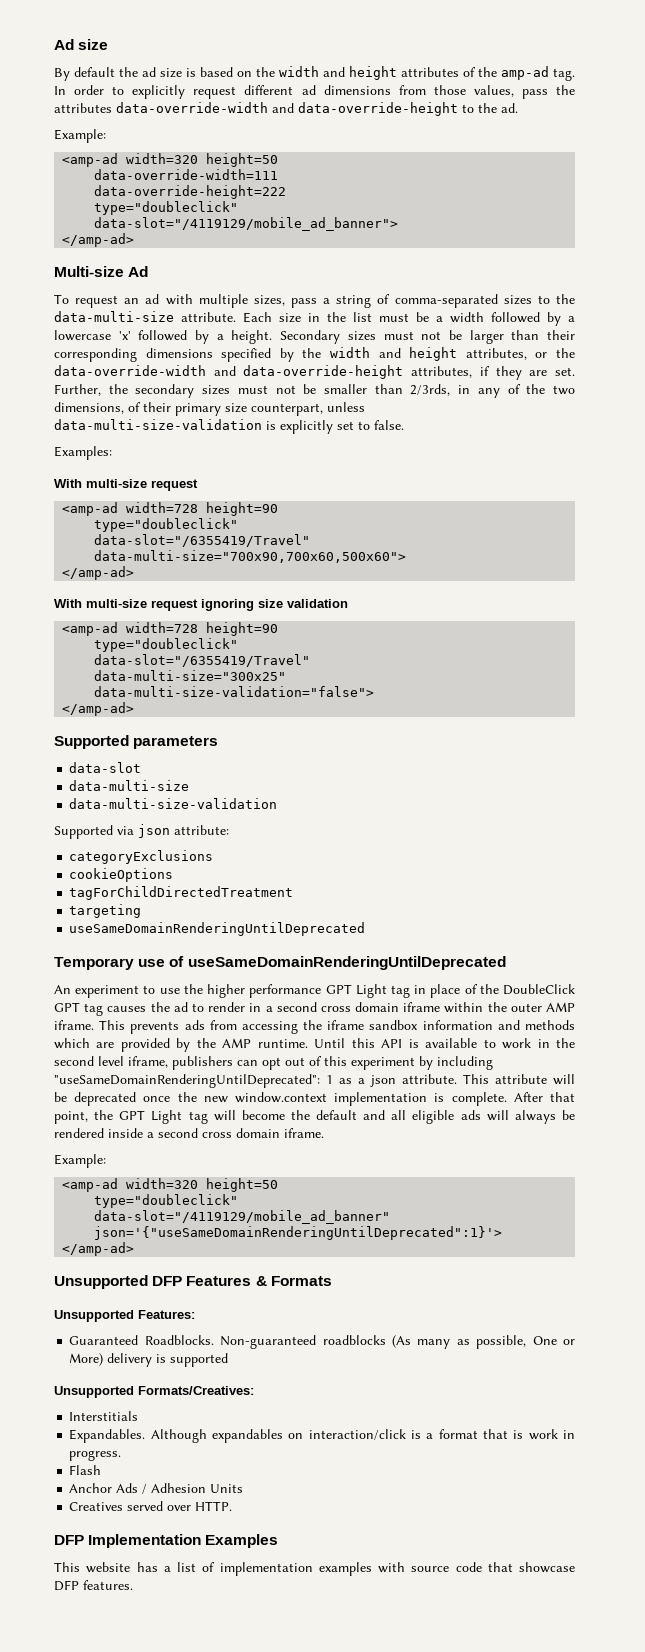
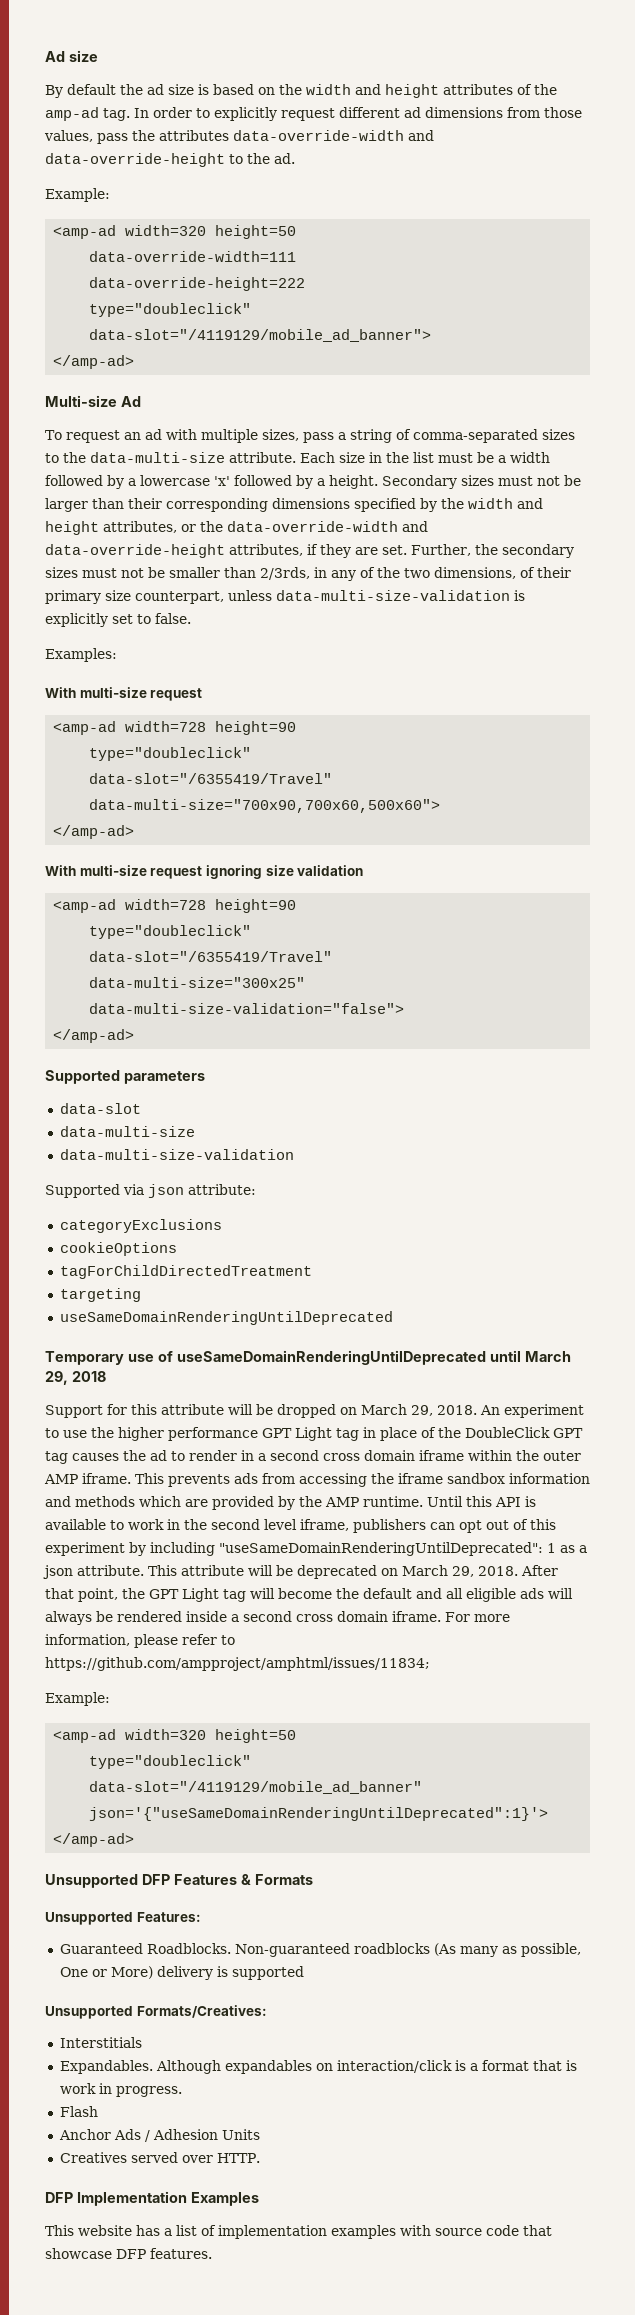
(506, 963) // -> [489,1350,571,1362] [45,1371,106,1385] [45,1404,477,1418] until March 29, 2018 // Support for this attribute will be dropped on March 29, 2018.
[143,1092,507,1106] once the new window.context implementation is complete. -> [381,1565,518,1577] on March 29, 2018.
(324, 1133) none -> [445,1612,510,1622] [45,1634,235,1648] [45,1657,430,1671] For more information, please refer to https://github.com/ampproject/amphtml/issues/11834;

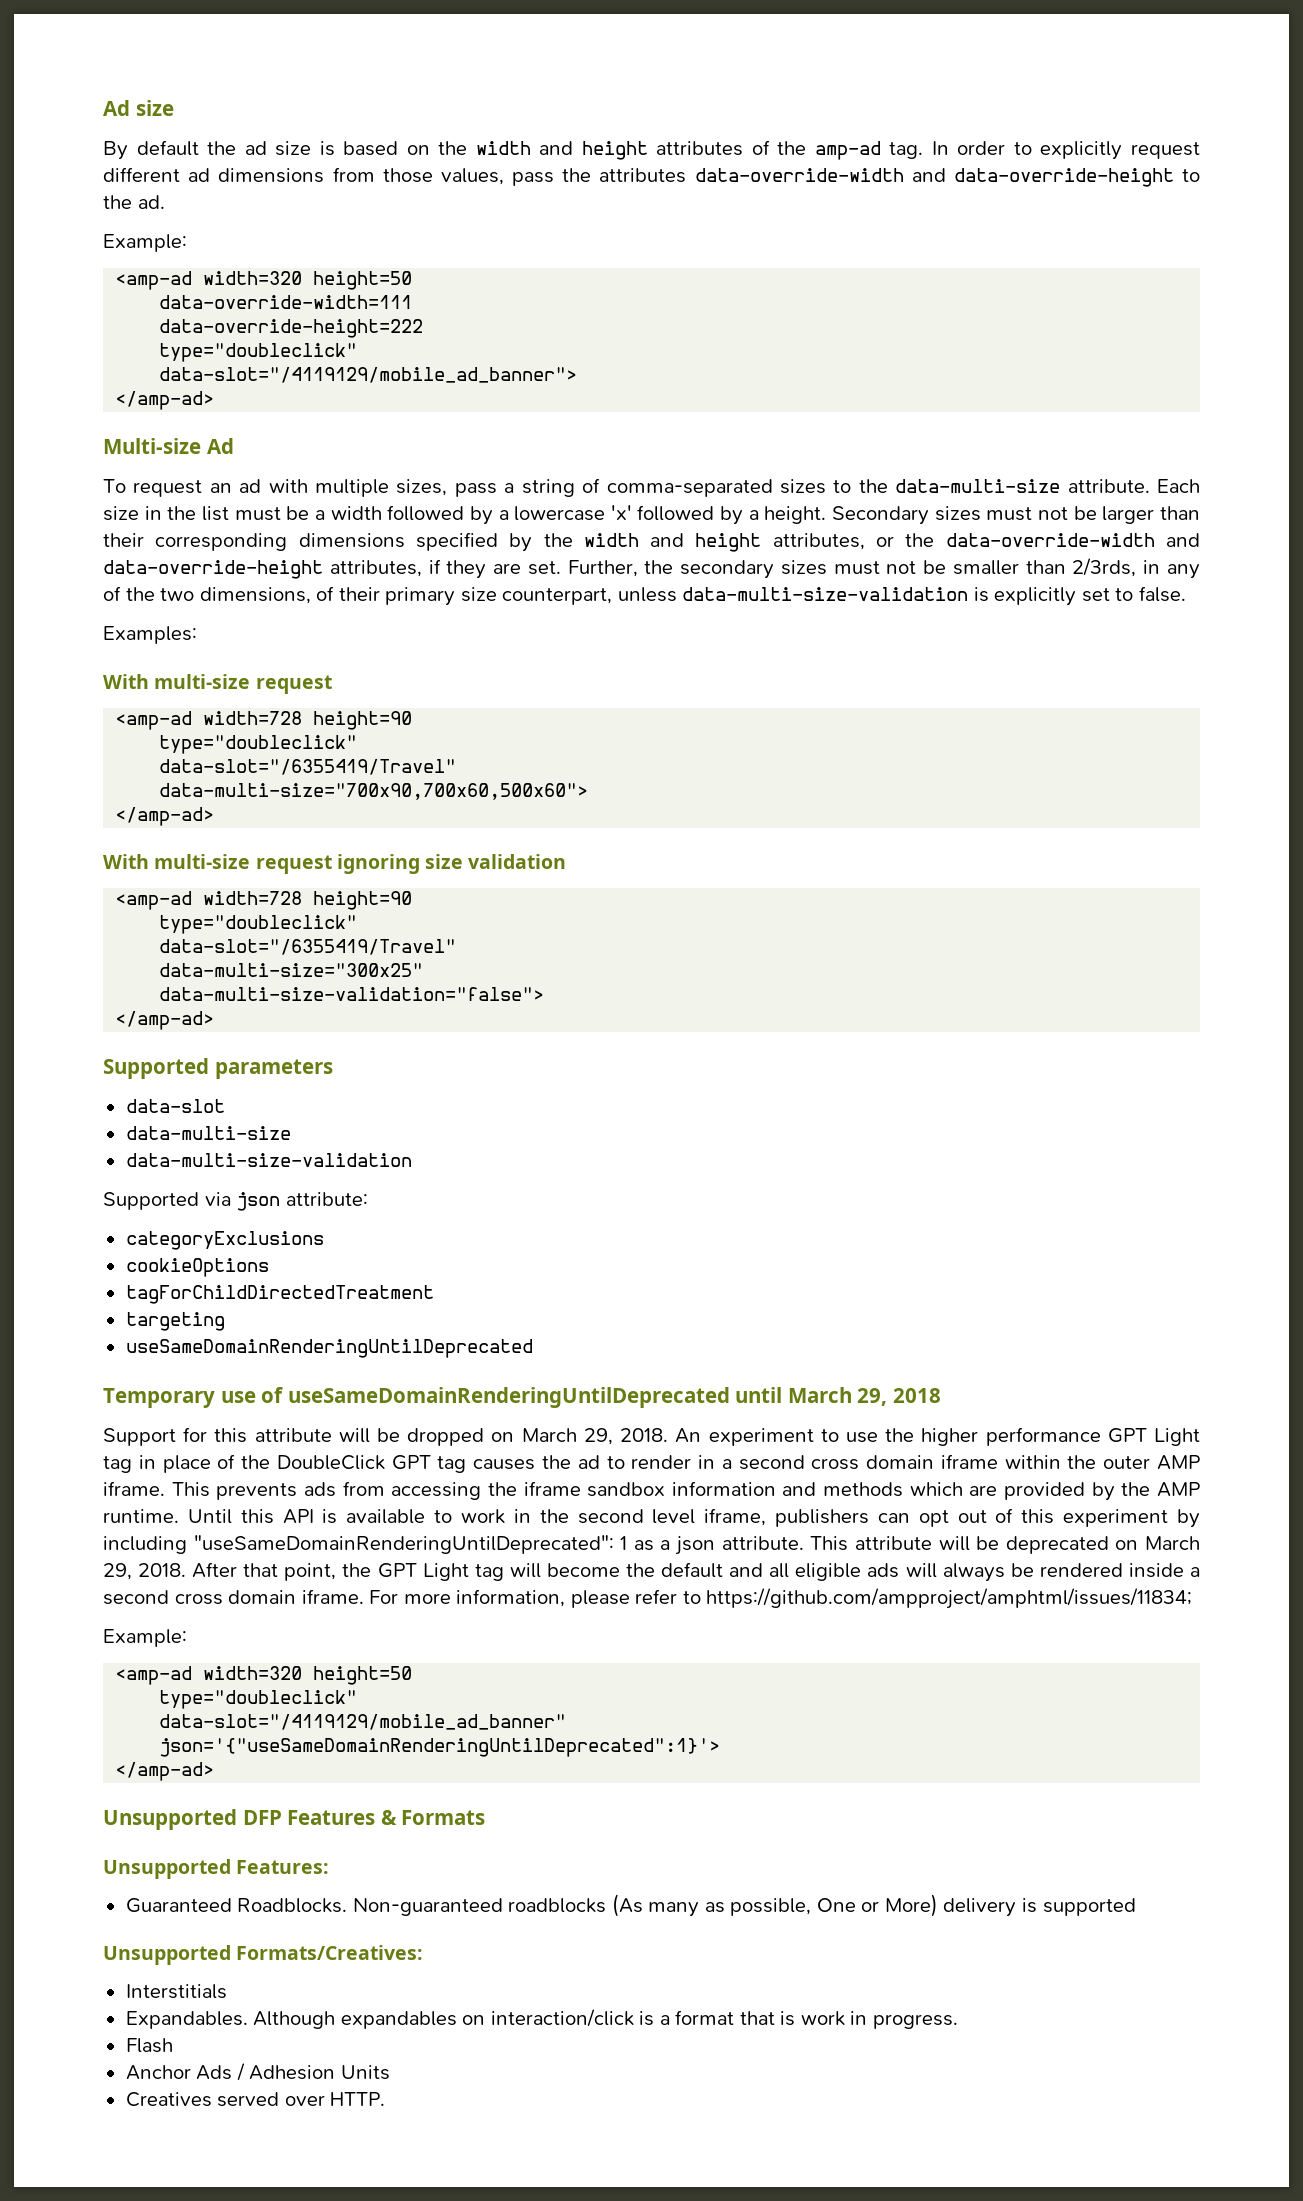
[45,2191,259,2206] [45,2225,552,2239] [45,2248,212,2259] // DFP Implementation Examples // This website has a list of implementation examples with source code that showcase DFP features. -> (386, 2099) none

